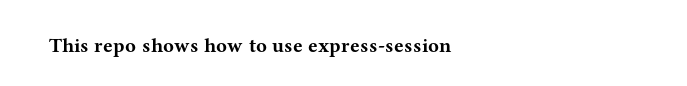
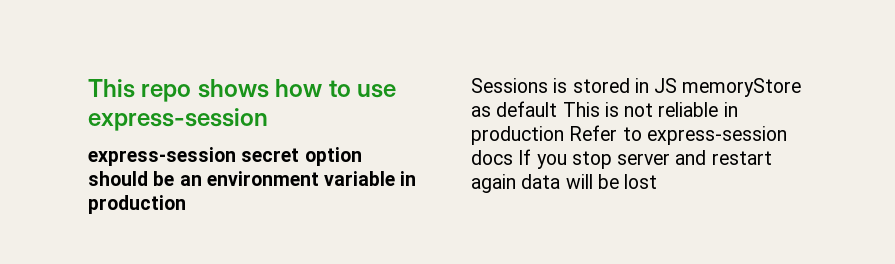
(453, 48) none -> [88,147,362,166] [88,171,417,186] [88,195,186,214] [471,78,802,97] [471,101,738,117] [471,125,787,145] [471,149,772,169] [471,174,658,193] // express-session secret option should be an environment variable in production // Sessions is stored in JS memoryStore as default This is not reliable in production Refer to express-session docs If you stop server and restart again data will be lost

